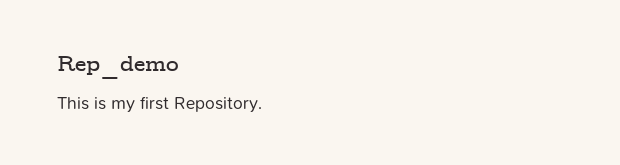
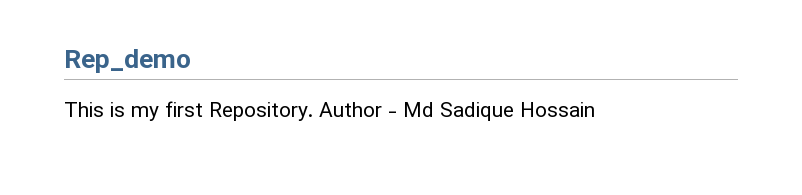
(262, 105) none -> [319,102,595,121] Author - Md Sadique Hossain

